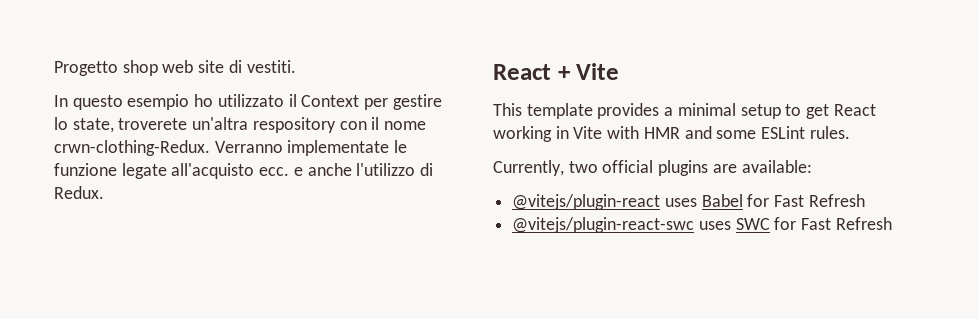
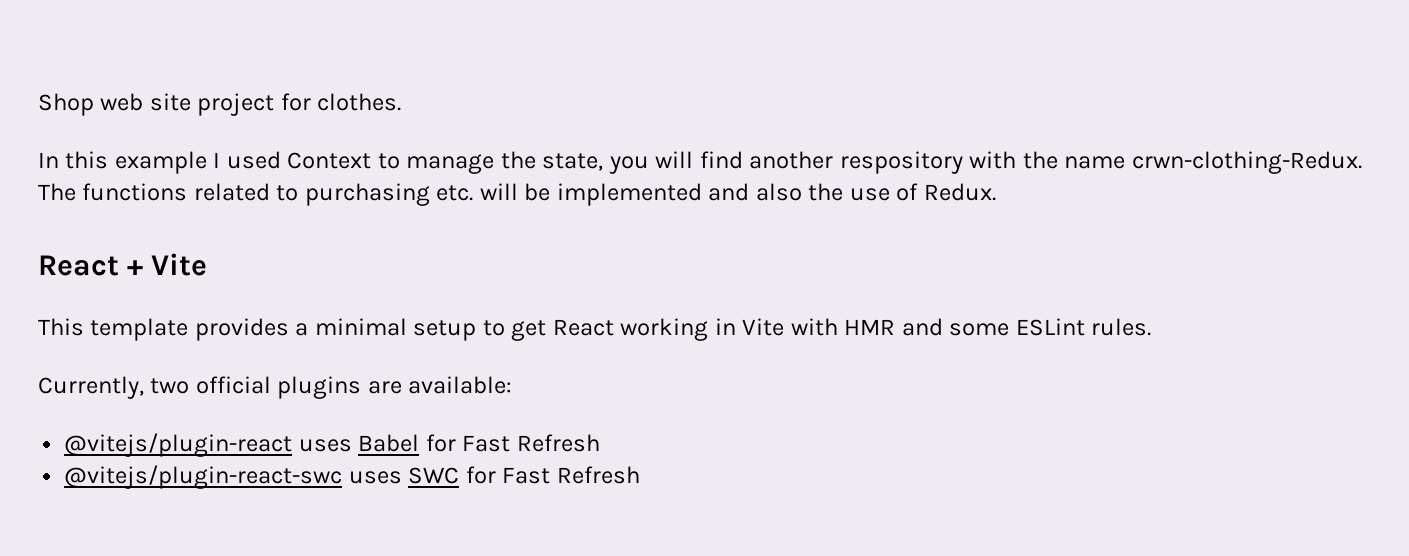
[54,60,296,76] [54,94,442,110] [54,117,427,133] [54,140,408,156] [54,163,434,179] Progetto shop web site di vestiti. // In questo esempio ho utilizzato il Context per gestire lo state, troverete un'altra respository con il nome crwn-clothing-Redux. Verranno implementate le funzione legate all'acquisto ecc. e anche l'utilizzo di -> [38,93,402,116] [38,151,1362,174] [38,183,919,206] Shop web site project for clothes. // In this example I used Context to manage the state, you will find another respository with the name crwn-clothing-Redux. The functions related to purchasing etc. will be implemented and also the use of

